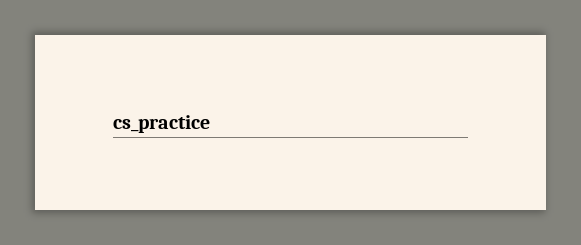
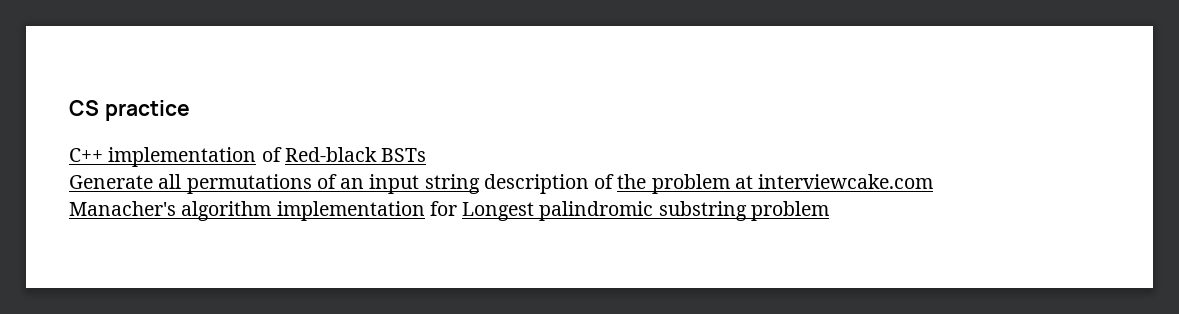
[113,115,210,133] cs_practice -> [69,100,190,121] [69,147,427,167] [69,174,934,194] [69,201,829,221] CS practice // C++ implementation of Red-black BSTs // Generate all permutations of an input string description of the problem at interviewcake.com // Manacher's algorithm implementation for Longest palindromic substring problem

